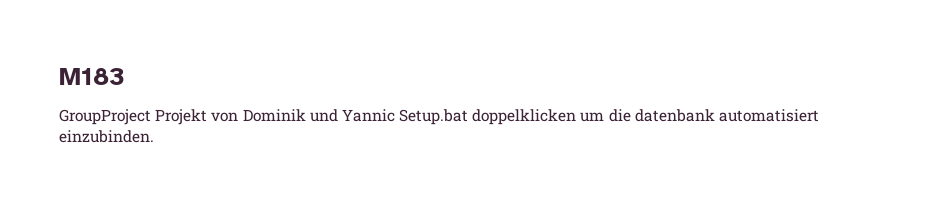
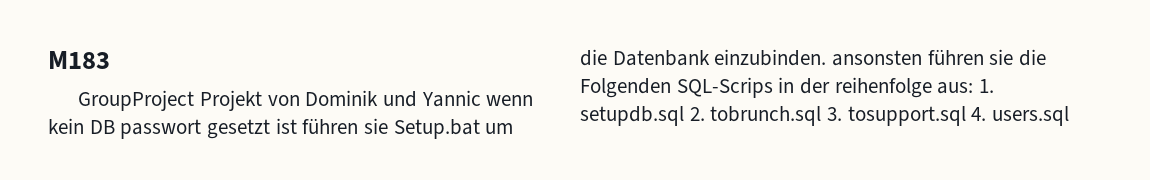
[399,109,820,125] [59,130,154,143] Setup.bat doppelklicken um die datenbank automatisiert einzubinden. -> [486,95,534,106] [48,118,514,139] [580,49,1047,66] [580,77,995,98] [580,106,1070,126] wenn kein DB passwort gesetzt ist führen sie Setup.bat um die Datenbank einzubinden. ansonsten führen sie die Folgenden SQL-Scrips in der reihenfolge aus: 1. setupdb.sql 2. tobrunch.sql 3. tosupport.sql 4. users.sql

